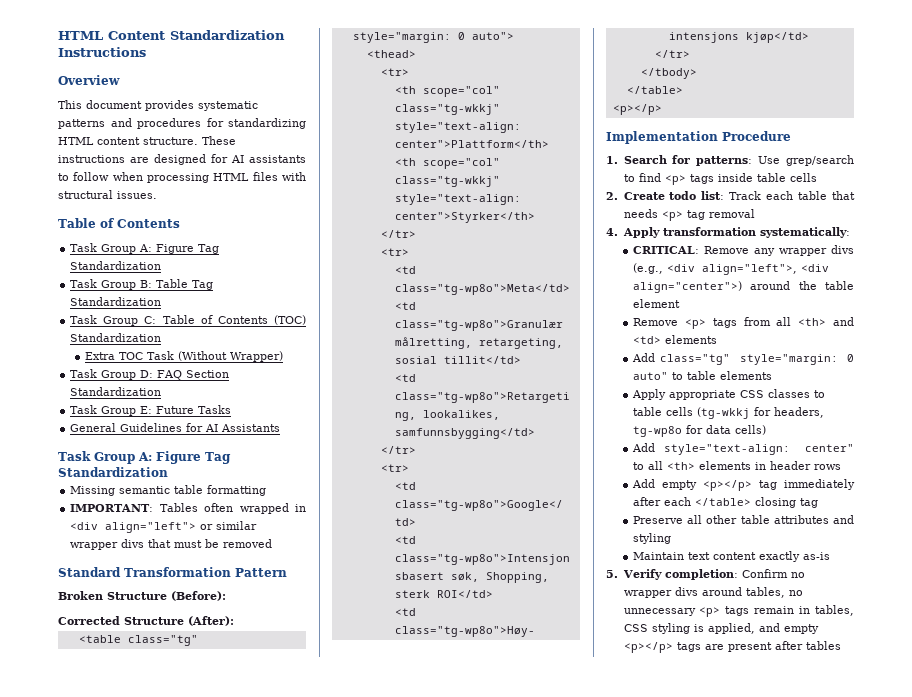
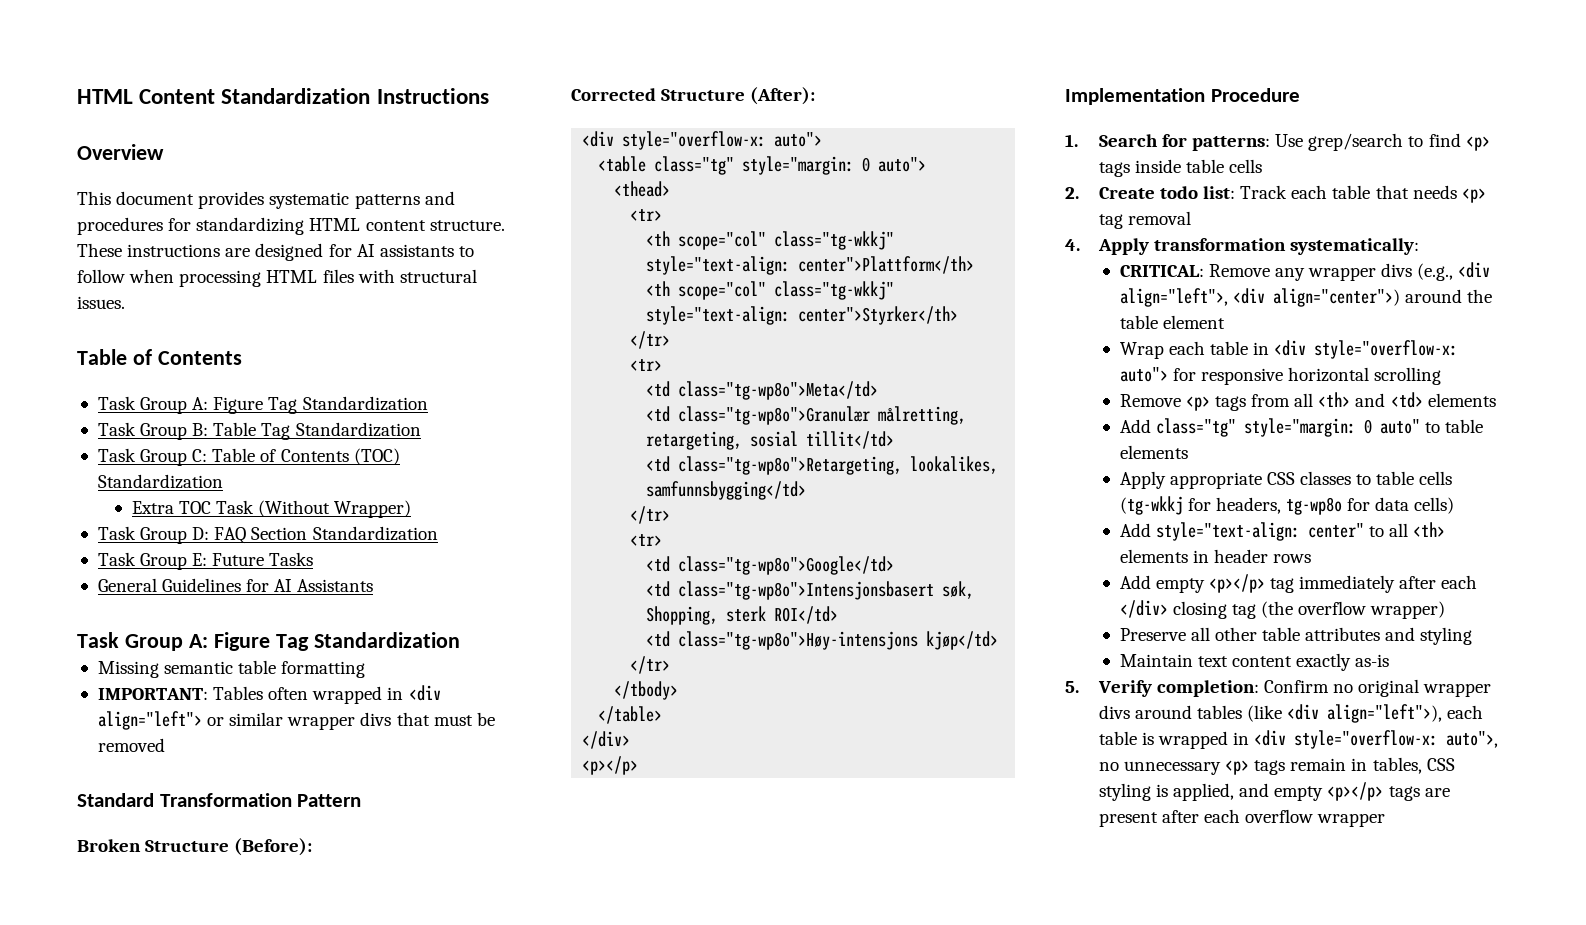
(234, 621) none -> [582,131,823,150] // <div style="overflow-x: auto">
(683, 90) none -> [582,731,631,749] // </div>
(681, 303) none -> [1119,340,1459,359] [1119,367,1442,385] // Wrap each table in <div style="overflow-x: auto"> for responsive horizontal scrolling
[695,498,752,506] </table> -> [1119,600,1168,618] </div>
(819, 503) none -> [1261,601,1446,619] (the overflow wrapper)
(805, 575) none -> [1358,679,1420,697] original
[745,587,785,598] tables, -> [1196,704,1484,723] [1098,730,1499,749] tables (like <div align="left">), each table is wrapped in <div style="overflow-x: auto">,
[805,641,841,650] tables -> [1203,809,1386,827] each overflow wrapper

